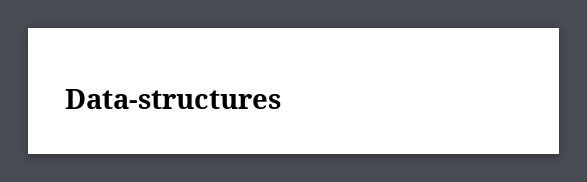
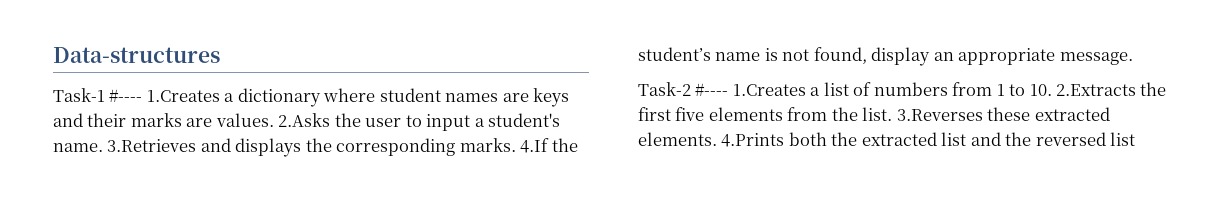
(281, 99) none -> [53,88,570,107] [53,113,561,131] [53,138,578,157] [638,47,1133,66] [638,82,1167,96] [638,107,1110,121] [638,132,1136,147] // Task-1 #---- 1.Creates a dictionary where student names are keys and their marks are values. 2.Asks the user to input a student's name. 3.Retrieves and displays the corresponding marks. 4.If the student’s name is not found, display an appropriate message. // Task-2 #---- 1.Creates a list of numbers from 1 to 10. 2.Extracts the first five elements from the list. 3.Reverses these extracted elements. 4.Prints both the extracted list and the reversed list

